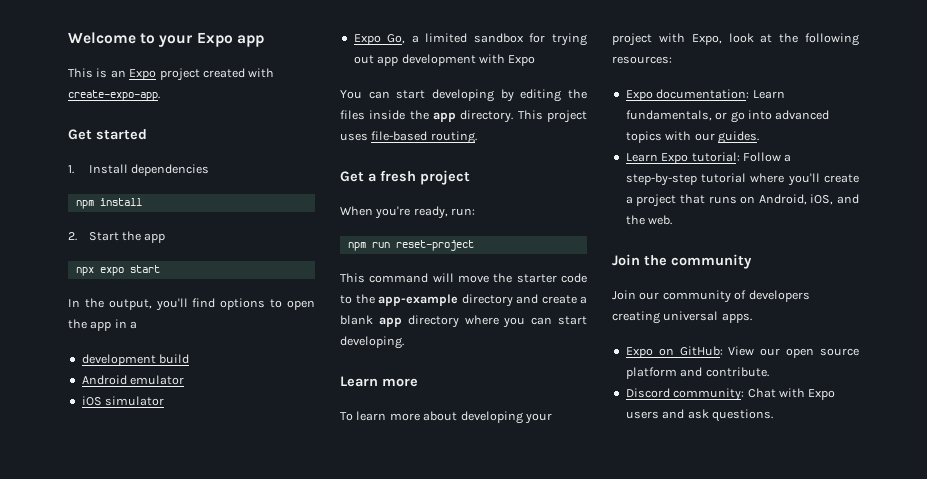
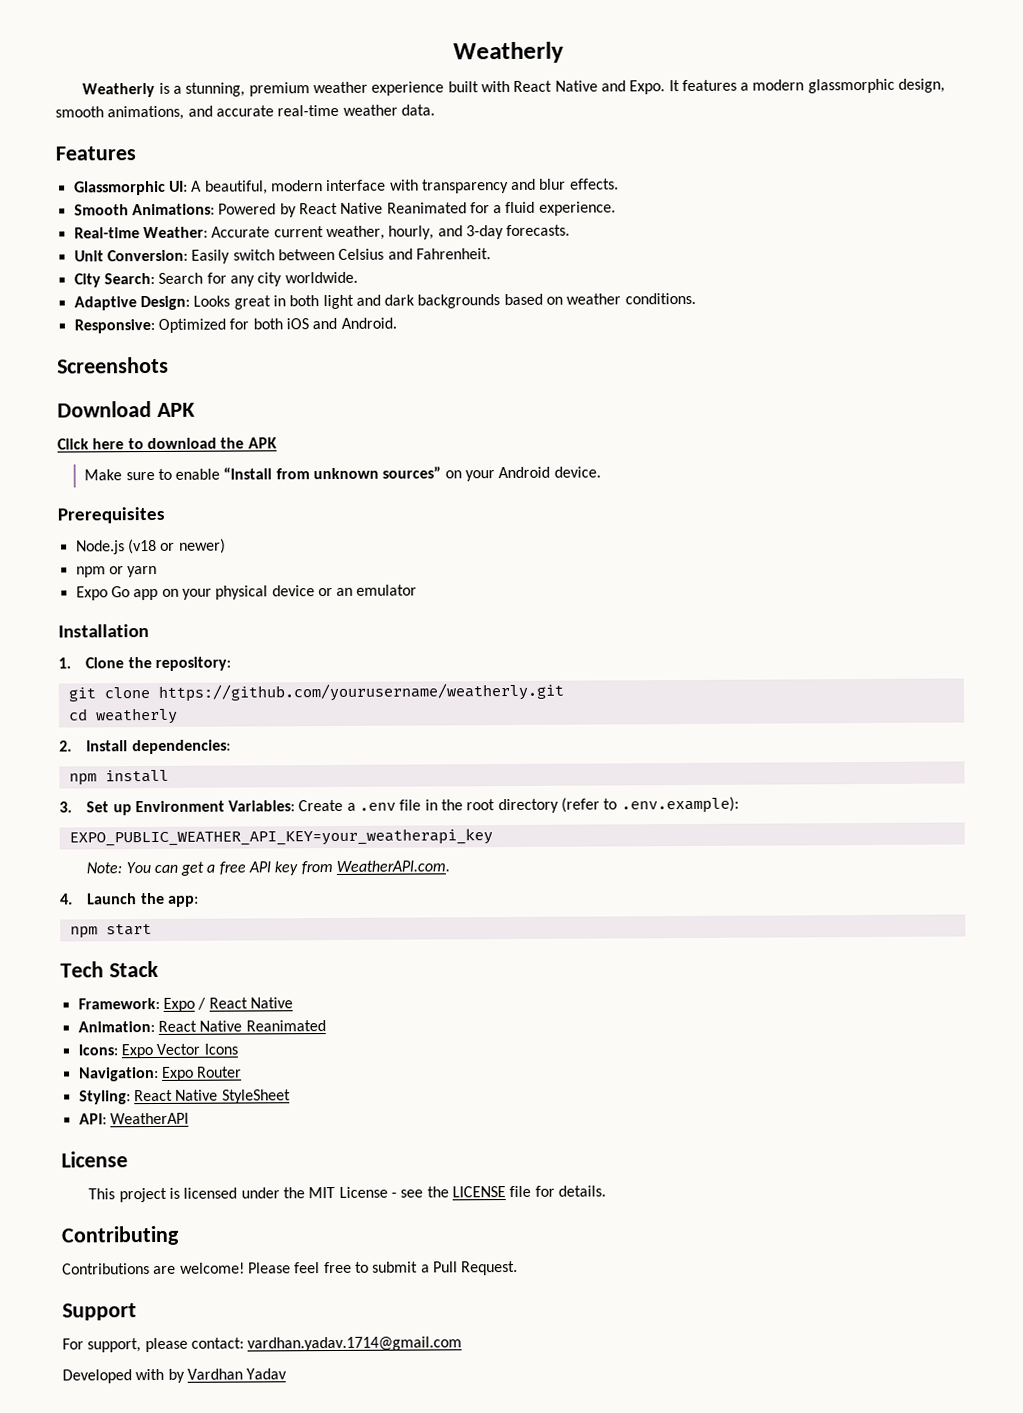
[68,32,264,47] [68,68,275,81] [68,90,160,101] [68,129,147,140] [68,164,209,176] [75,198,142,209] [68,231,166,243] [75,265,160,276] [68,298,315,311] [68,319,138,331] [81,354,190,366] [81,375,185,385] [81,396,165,406] [353,33,587,46] [353,54,536,66] [340,89,587,102] [340,110,587,123] [340,131,477,144] [340,170,470,185] [340,206,476,219] [347,240,474,251] [340,273,587,283] [340,294,587,307] [340,315,587,328] [340,336,404,349] [340,376,418,387] [340,411,552,424] [612,33,859,46] [612,56,672,64] [625,89,785,101] [625,110,830,123] [625,131,759,144] [625,152,792,164] [625,173,859,186] [625,194,859,207] [625,215,673,225] [612,254,752,269] [612,290,810,303] [612,311,752,324] [625,346,859,358] [625,367,769,379] [625,388,836,401] [625,409,773,422] Welcome to your Expo app // This is an Expo project created with create-expo-app. // Get started // 1. Install dependencies // npm install // 2. Start the app // npx expo start // In the output, you'll find options to open the app in a // development build // Android emulator // iOS simulator // Expo Go, a limited sandbox for trying out app development with Expo // You can start developing by editing the files inside the app directory. This project uses file-based routing. // Get a fresh project // When you're ready, run: // npm run reset-project // This command will move the starter code to the app-example directory and create a blank app directory where you can start developing. // Learn more // To learn more about developing your project with Expo, look at the following resources: // Expo documentation: Learn fundamentals, or go into advanced topics with our guides. // Learn Expo tutorial: Follow a step-by-step tutorial where you'll create a project that runs on Android, iOS, and the web. // Join the community // Join our community of developers creating universal apps. // Expo on GitHub: View our open source platform and contribute. // Discord community: Chat with Expo users and ask questions. -> [452,41,564,64] [82,78,946,98] [55,104,435,121] [55,146,136,161] [73,178,619,196] [73,201,616,218] [73,224,571,241] [73,248,491,264] [73,271,358,288] [73,292,696,311] [73,317,397,334] [57,356,169,374] [57,401,195,418] [57,437,277,450] [84,466,601,482] [57,506,165,524] [75,538,226,555] [75,565,158,578] [75,584,418,601] [58,624,149,638] [58,656,231,671] [67,682,564,702] [68,707,178,725] [59,739,231,755] [68,769,169,786] [59,796,739,816] [68,828,493,847] [86,860,451,876] [60,892,199,907] [69,924,152,939] [60,960,159,978] [77,997,293,1012] [77,1020,326,1033] [77,1043,238,1059] [78,1066,243,1082] [78,1089,291,1105] [78,1112,189,1125] [61,1151,128,1168] [88,1185,606,1203] [61,1225,180,1246] [62,1260,519,1276] [62,1303,137,1321] [62,1336,463,1353] [62,1368,288,1384] Weatherly // Weatherly is a stunning, premium weather experience built with React Native and Expo. It features a modern glassmorphic design, smooth animations, and accurate real-time weather data. // Features // Glassmorphic UI: A beautiful, modern interface with transparency and blur effects. // Smooth Animations: Powered by React Native Reanimated for a fluid experience. // Real-time Weather: Accurate current weather, hourly, and 3-day forecasts. // Unit Conversion: Easily switch between Celsius and Fahrenheit. // City Search: Search for any city worldwide. // Adaptive Design: Looks great in both light and dark backgrounds based on weather conditions. // Responsive: Optimized for both iOS and Android. // Screenshots // Download APK // Click here to download the APK // Make sure to enable “Install from unknown sources” on your Android device. // Prerequisites // Node.js (v18 or newer) // npm or yarn // Expo Go app on your physical device or an emulator // Installation // 1. Clone the repository: // git clone https://github.com/yourusername/weatherly.git // cd weatherly // 2. Install dependencies: // npm install // 3. Set up Environment Variables: Create a .env file in the root directory (refer to .env.example): // EXPO_PUBLIC_WEATHER_API_KEY=your_weatherapi_key // Note: You can get a free API key from WeatherAPI.com. // 4. Launch the app: // npm start // Tech Stack // Framework: Expo / React Native // Animation: React Native Reanimated // Icons: Expo Vector Icons // Navigation: Expo Router // Styling: React Native StyleSheet // API: WeatherAPI // License // This project is licensed under the MIT License - see the LICENSE file for details. // Contributing // Contributions are welcome! Please feel free to submit a Pull Request. // Support // For support, please contact: vardhan.yadav.1714@gmail.com // Developed with by Vardhan Yadav

